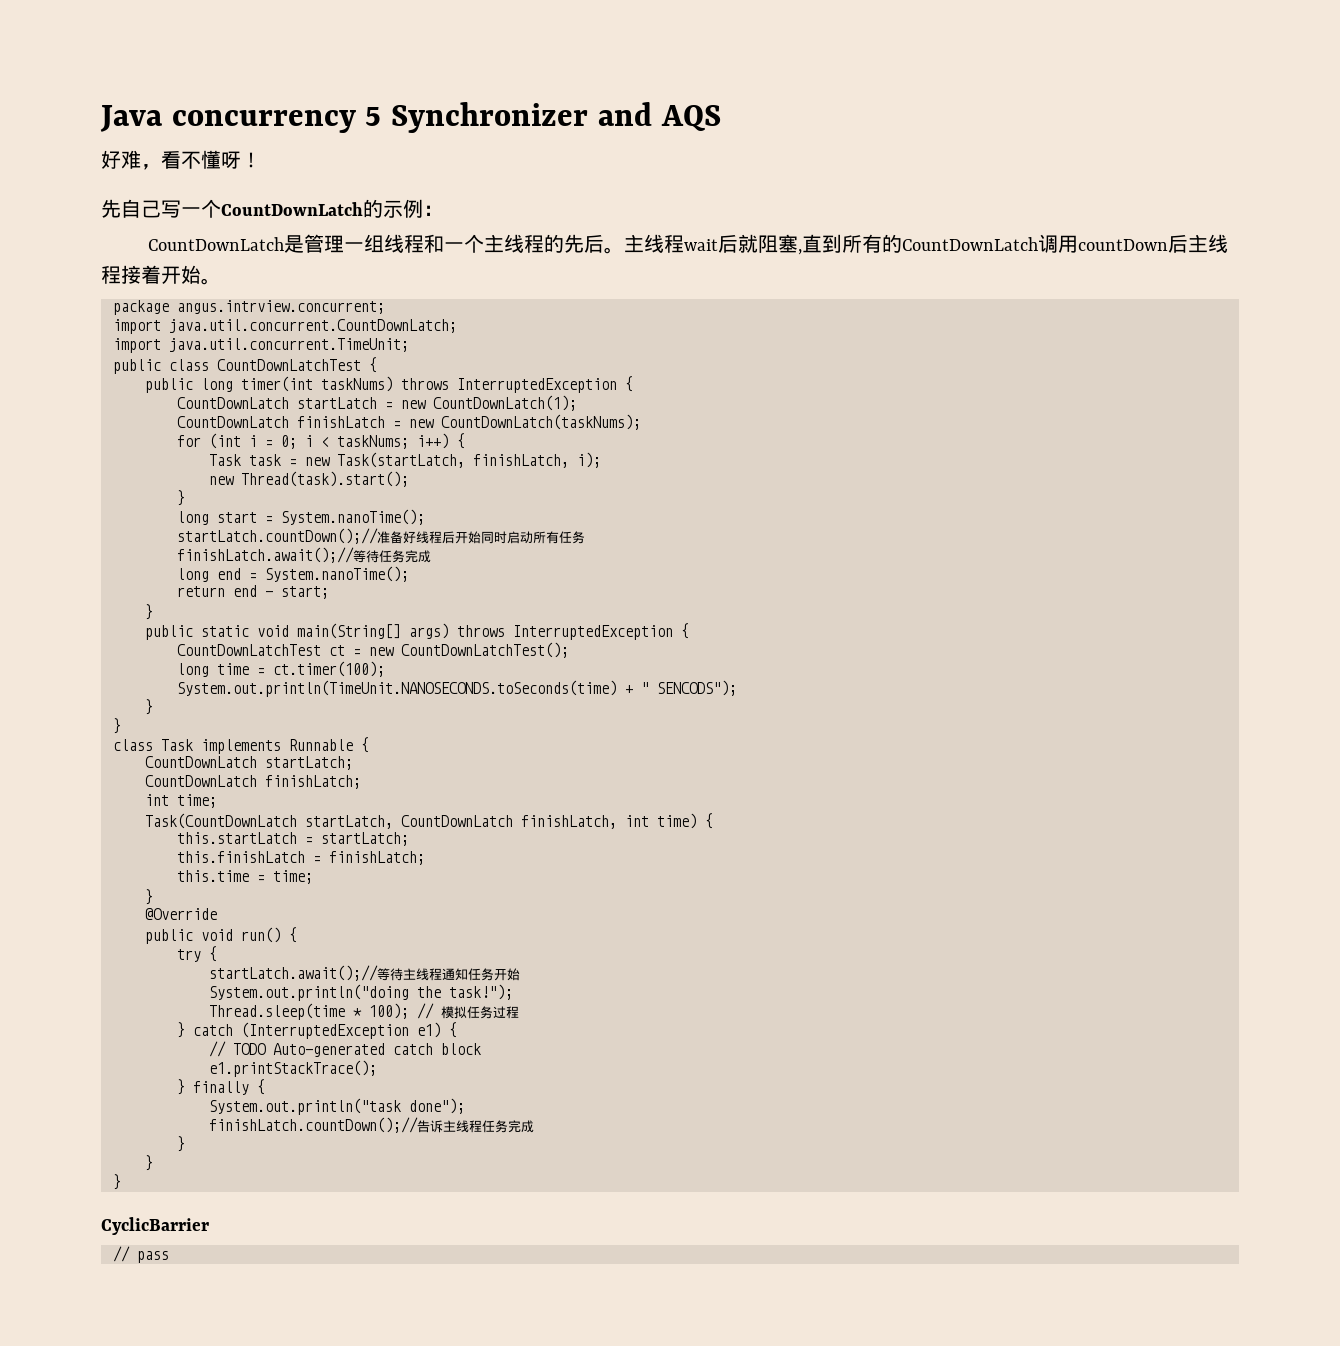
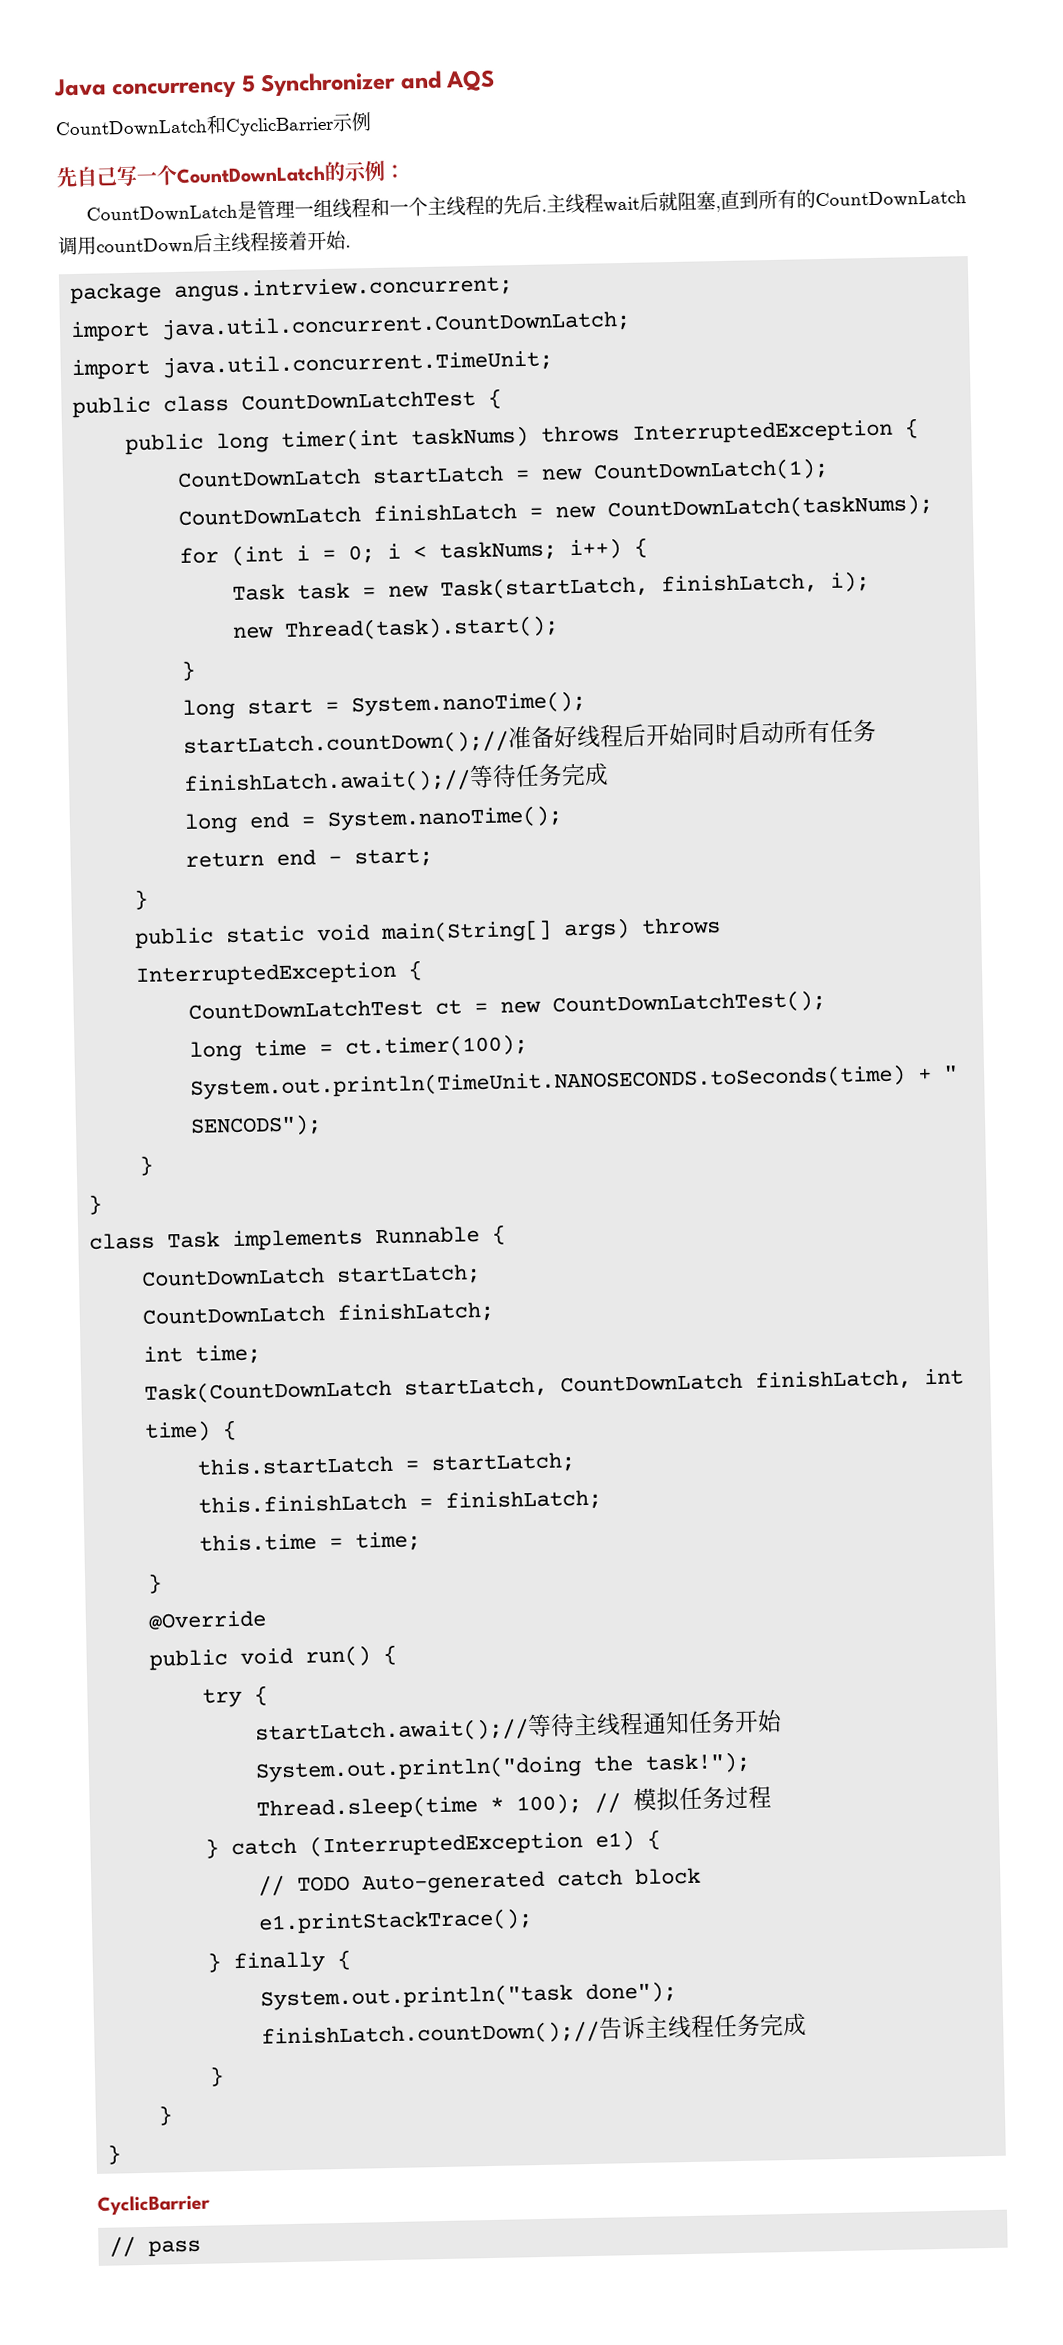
[101,150,261,170] 好难，看不懂呀！ -> [55,112,372,138] CountDownLatch和CyclicBarrier示例
[603,247,624,254] 。 -> [540,209,547,212] .
[201,278,221,285] 。 -> [345,245,351,248] .

